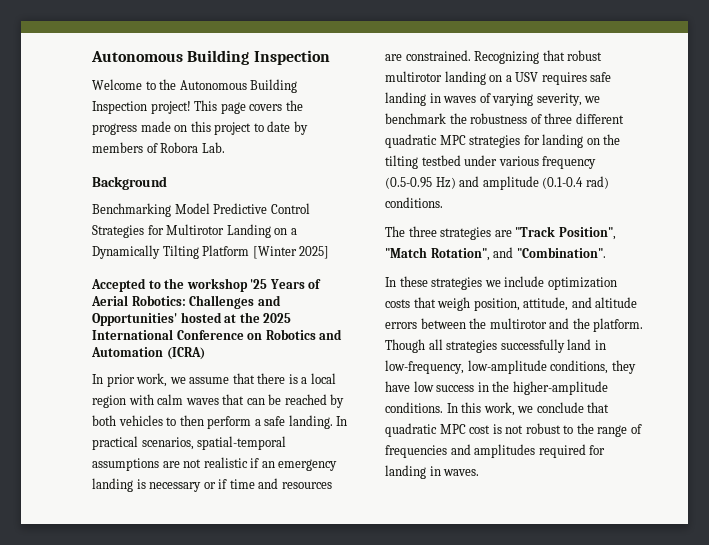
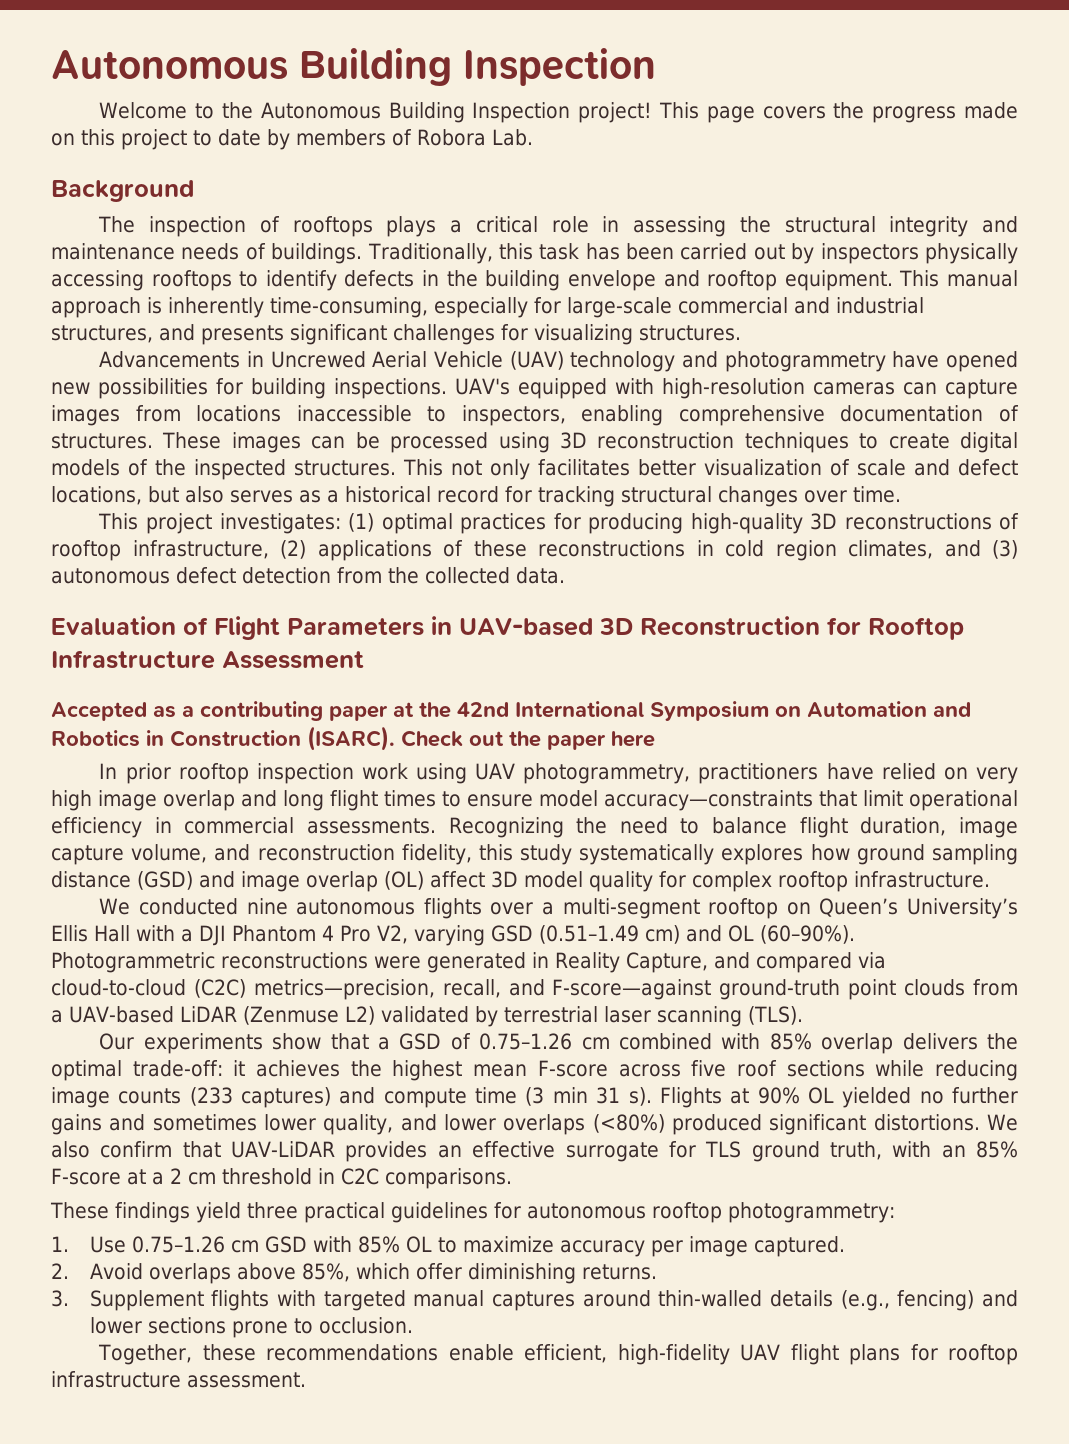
[92,203,310,217] [92,224,297,238] [92,245,330,259] [91,278,322,292] [91,295,281,309] [92,312,292,326] [92,329,343,340] [91,347,205,360] [92,373,336,387] [92,394,345,408] [92,415,348,429] [92,436,287,450] [92,457,338,471] [92,478,332,492] [385,50,603,64] [385,71,612,85] [385,92,601,106] [385,113,624,124] [385,134,621,148] [385,155,597,169] [385,176,609,190] [385,197,443,208] [385,226,616,240] [385,247,606,261] [385,276,617,290] [385,297,638,311] [385,318,644,332] [385,339,606,353] [385,360,636,374] [385,381,608,395] [385,402,610,416] [385,423,642,437] [385,444,606,458] [385,465,480,479] Benchmarking Model Predictive Control Strategies for Multirotor Landing on a Dynamically Tilting Platform [Winter 2025] // Accepted to the workshop '25 Years of Aerial Robotics: Challenges and Opportunities' hosted at the 2025 International Conference on Robotics and Automation (ICRA) // In prior work, we assume that there is a local region with calm waves that can be reached by both vehicles to then perform a safe landing. In practical scenarios, spatial-temporal assumptions are not realistic if an emergency landing is necessary or if time and resources are constrained. Recognizing that robust multirotor landing on a USV requires safe landing in waves of varying severity, we benchmark the robustness of three different quadratic MPC strategies for landing on the tilting testbed under various frequency (0.5-0.95 Hz) and amplitude (0.1-0.4 rad) conditions. // The three strategies are "Track Position", "Match Rotation", and "Combination". // In these strategies we include optimization costs that weigh position, attitude, and altitude errors between the multirotor and the platform. Though all strategies successfully land in low-frequency, low-amplitude conditions, they have low success in the higher-amplitude conditions. In this work, we conclude that quadratic MPC cost is not robust to the range of frequencies and amplitudes required for landing in waves. -> [98,216,1019,237] [51,243,1019,264] [51,270,1019,291] [51,297,924,318] [51,324,741,345] [99,351,1019,372] [51,378,1019,399] [51,405,1019,426] [51,432,1018,453] [51,459,1018,480] [51,486,901,507] [98,513,1019,534] [51,540,1018,561] [51,567,565,584] [51,616,964,640] [51,650,364,669] [51,701,971,721] [51,726,655,751] [99,763,1018,784] [51,790,1018,811] [51,817,1019,838] [51,844,1018,865] [51,871,990,892] [99,898,1019,919] [51,925,855,946] [51,952,886,973] [51,979,1019,1000] [51,1006,803,1027] [99,1033,1018,1054] [51,1060,1019,1081] [51,1087,1019,1108] [51,1114,1019,1135] [51,1141,1019,1162] [51,1168,512,1189] [50,1202,895,1223] [51,1236,845,1257] [51,1263,657,1284] [51,1290,1019,1311] [89,1317,413,1338] [98,1344,1018,1365] [51,1371,306,1388] The inspection of rooftops plays a critical role in assessing the structural integrity and maintenance needs of buildings. Traditionally, this task has been carried out by inspectors physically accessing rooftops to identify defects in the building envelope and rooftop equipment. This manual approach is inherently time-consuming, especially for large-scale commercial and industrial structures, and presents significant challenges for visualizing structures. // Advancements in Uncrewed Aerial Vehicle (UAV) technology and photogrammetry have opened new possibilities for building inspections. UAV's equipped with high-resolution cameras can capture images from locations inaccessible to inspectors, enabling comprehensive documentation of structures. These images can be processed using 3D reconstruction techniques to create digital models of the inspected structures. This not only facilitates better visualization of scale and defect locations, but also serves as a historical record for tracking structural changes over time. // This project investigates: (1) optimal practices for producing high-quality 3D reconstructions of rooftop infrastructure, (2) applications of these reconstructions in cold region climates, and (3) autonomous defect detection from the collected data. // Evaluation of Flight Parameters in UAV-based 3D Reconstruction for Rooftop Infrastructure Assessment // Accepted as a contributing paper at the 42nd International Symposium on Automation and Robotics in Construction (ISARC). Check out the paper here // In prior rooftop inspection work using UAV photogrammetry, practitioners have relied on very high image overlap and long flight times to ensure model accuracy—constraints that limit operational efficiency in commercial assessments. Recognizing the need to balance flight duration, image capture volume, and reconstruction fidelity, this study systematically explores how ground sampling distance (GSD) and image overlap (OL) affect 3D model quality for complex rooftop infrastructure. // We conducted nine autonomous flights over a multi‐segment rooftop on Queen’s University’s Ellis Hall with a DJI Phantom 4 Pro V2, varying GSD (0.51–1.49 cm) and OL (60–90%). Photogrammetric reconstructions were generated in Reality Capture, and compared via cloud‑to‑cloud (C2C) metrics—precision, recall, and F‑score—against ground‑truth point clouds from a UAV‑based LiDAR (Zenmuse L2) validated by terrestrial laser scanning (TLS). // Our experiments show that a GSD of 0.75–1.26 cm combined with 85% overlap delivers the optimal trade‑off: it achieves the highest mean F‑score across five roof sections while reducing image counts (233 captures) and compute time (3 min 31 s). Flights at 90% OL yielded no further gains and sometimes lower quality, and lower overlaps (<80%) produced significant distortions. We also confirm that UAV‑LiDAR provides an effective surrogate for TLS ground truth, with an 85% F‑score at a 2 cm threshold in C2C comparisons. // These findings yield three practical guidelines for autonomous rooftop photogrammetry: // 1. Use 0.75–1.26 cm GSD with 85% OL to maximize accuracy per image captured. // 2. Avoid overlaps above 85%, which offer diminishing returns. // 3. Supplement flights with targeted manual captures around thin‑walled details (e.g., fencing) and lower sections prone to occlusion. // Together, these recommendations enable efficient, high‑fidelity UAV flight plans for rooftop infrastructure assessment.

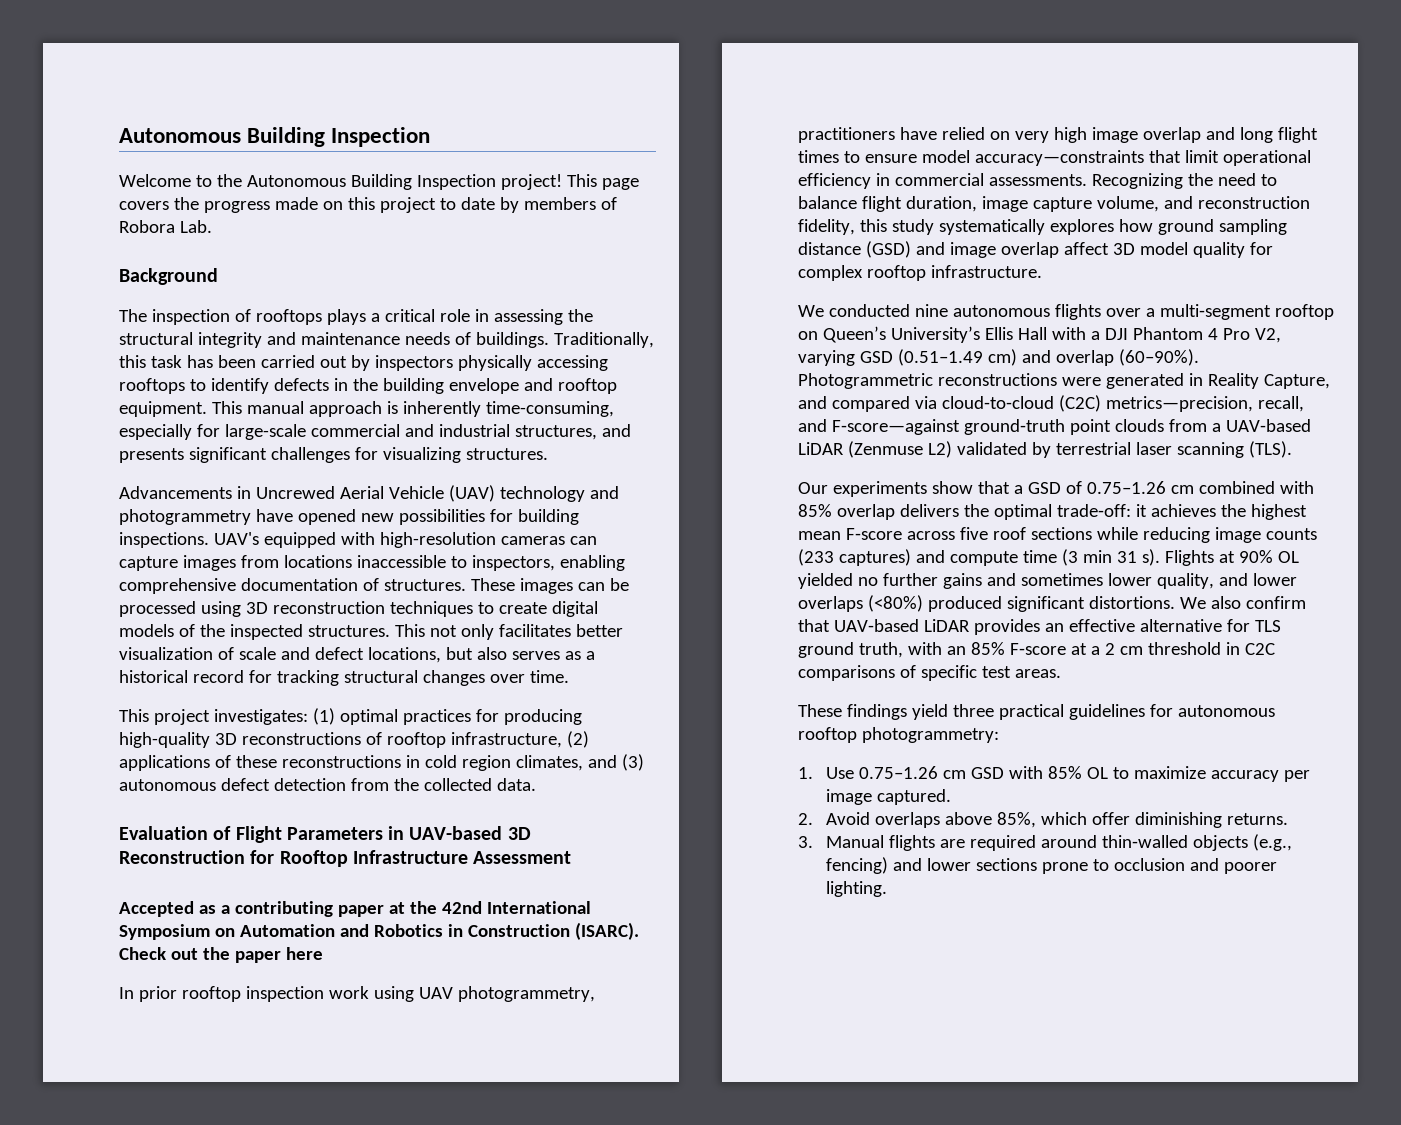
[384,871,424,890] (OL) -> (1059, 250) none
[728,925,754,942] OL -> [1055,350,1114,366] overlap
[231,1141,336,1158] UAV‑LiDAR -> [833,619,970,632] UAV‑based LiDAR
[565,1142,659,1162] surrogate -> [1139,619,1222,632] alternative
[385,1168,512,1189] comparisons. -> [798,665,1061,681] comparisons of specific test areas.
[89,1290,576,1311] Supplement flights with targeted manual captures -> [826,835,1037,851] Manual flights are required
[770,1290,834,1307] details -> [1193,835,1249,851] objects
[318,1317,413,1334] [98,1344,1018,1365] [51,1371,306,1388] occlusion. // Together, these recommendations enable efficient, high‑fidelity UAV flight plans for rooftop infrastructure assessment. -> [1114,858,1278,874] [826,881,888,897] occlusion and poorer lighting.

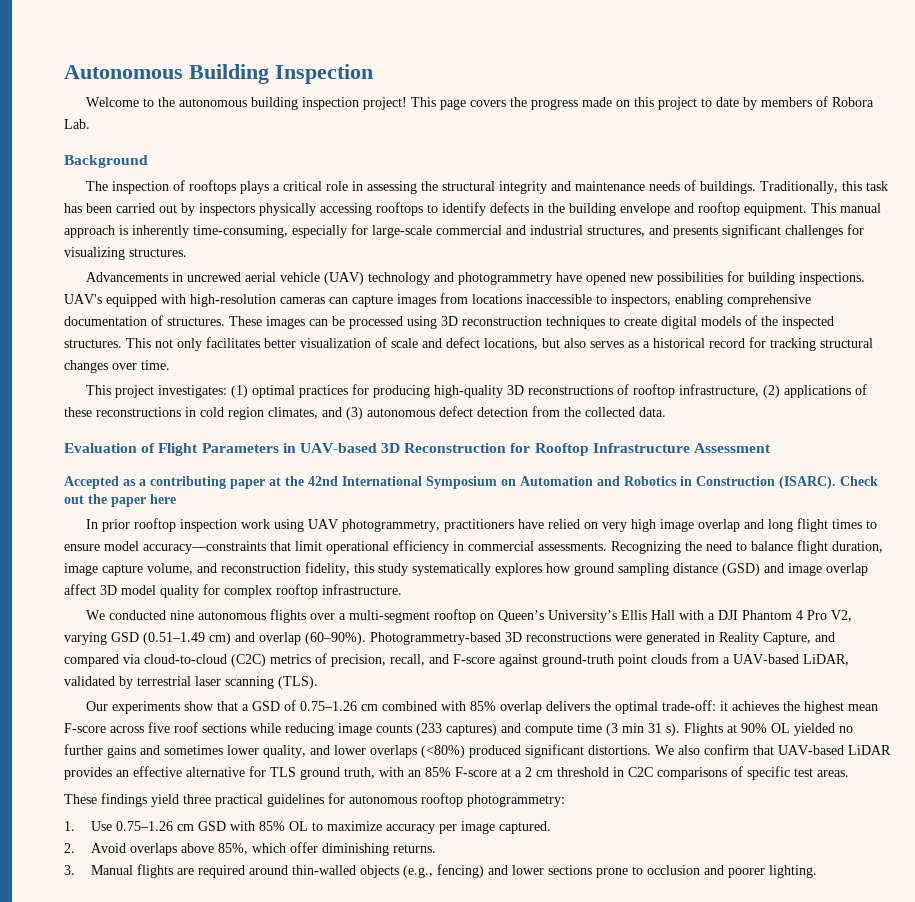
[246,174,496,190] Autonomous Building Inspection -> [179,97,360,110] autonomous building inspection
[255,486,444,499] Uncrewed Aerial Vehicle -> [187,272,321,282] uncrewed aerial vehicle
[798,373,933,389] Photogrammetric -> [370,632,522,645] Photogrammetry-based 3D
[1105,396,1304,412] [798,419,960,435] metrics—precision, recall, and F‑score—against -> [270,653,538,667] metrics of precision, recall, and F‑score against
[798,441,952,458] LiDAR (Zenmuse L2) -> [803,654,849,666] LiDAR,

